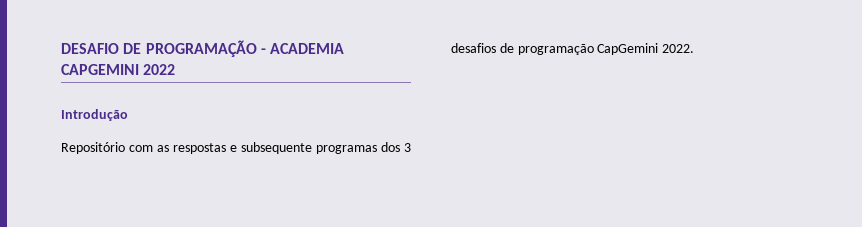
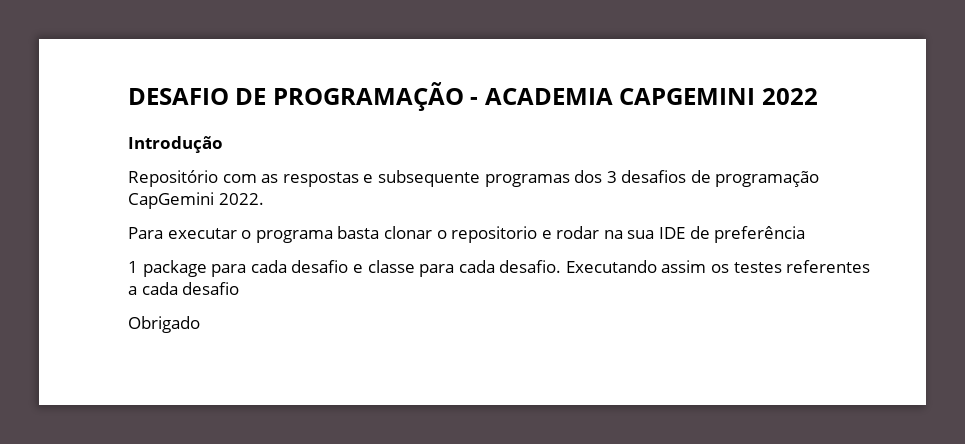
(695, 48) none -> [128,226,806,243] [128,260,871,277] [128,282,240,295] [128,316,200,333] // Para executar o programa basta clonar o repositorio e rodar na sua IDE de preferência // 1 package para cada desafio e classe para cada desafio. Executando assim os testes referentes a cada desafio // Obrigado

